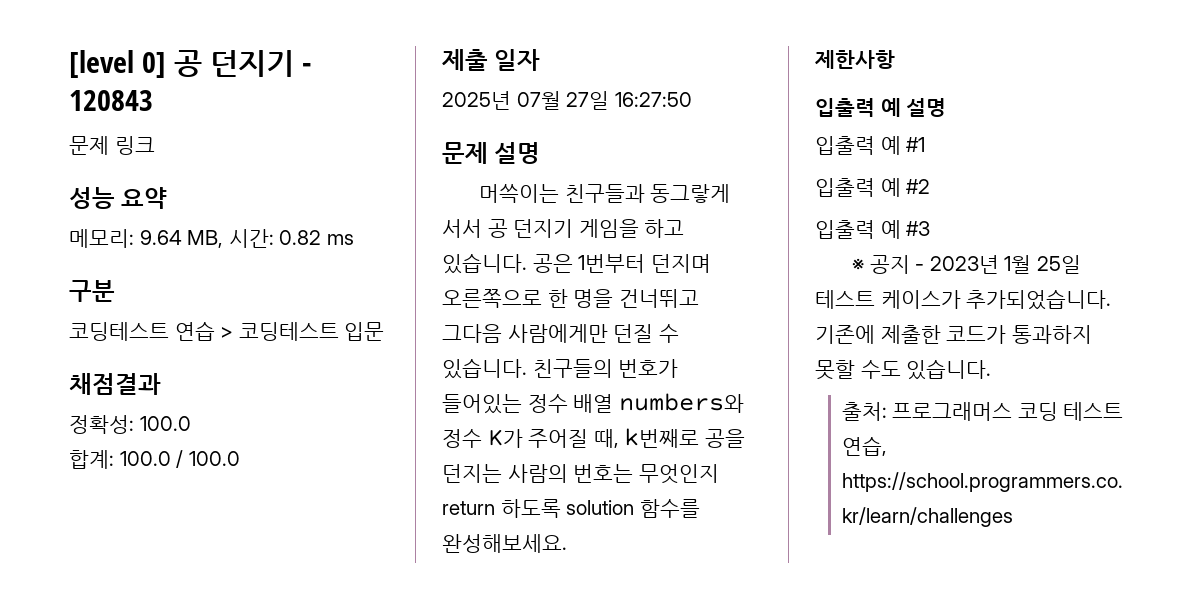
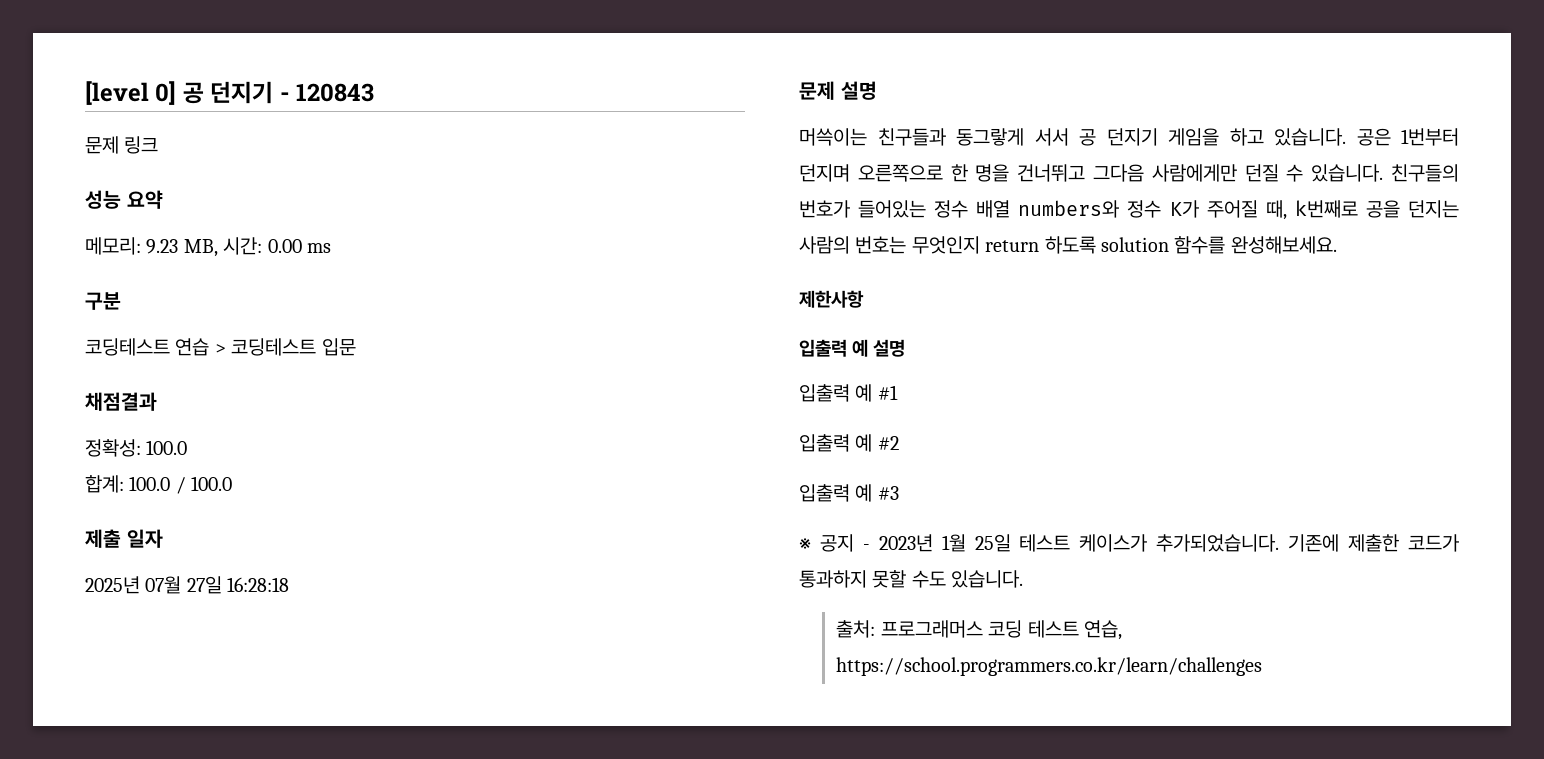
[139,230,182,245] 9.64 -> [146,239,179,254] 9.23
[279,230,322,245] 0.82 -> [267,239,302,253] 0.00
[614,92,692,107] 16:27:50 -> [227,577,290,592] 16:28:18

